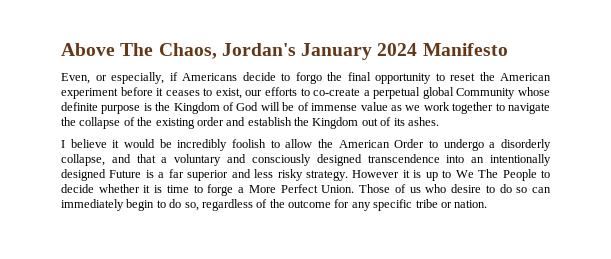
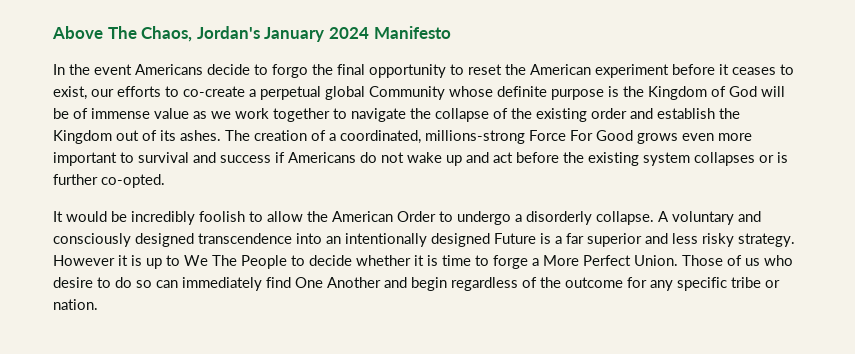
[61,72,178,84] Even, or especially, if -> [53,64,132,75] In the event
[61,139,120,148] // I believe it -> [225,130,752,144] [53,152,788,166] [53,174,165,188] [53,211,63,222] The creation of a coordinated, millions-strong Force For Good grows even more important to survival and success if Americans do not wake up and act before the existing system collapses or is further co-opted. // It
[61,154,168,166] collapse, and that a -> [596,211,669,225] collapse. A
[126,199,199,211] begin to do so, -> [266,277,447,291] find One Another and begin

